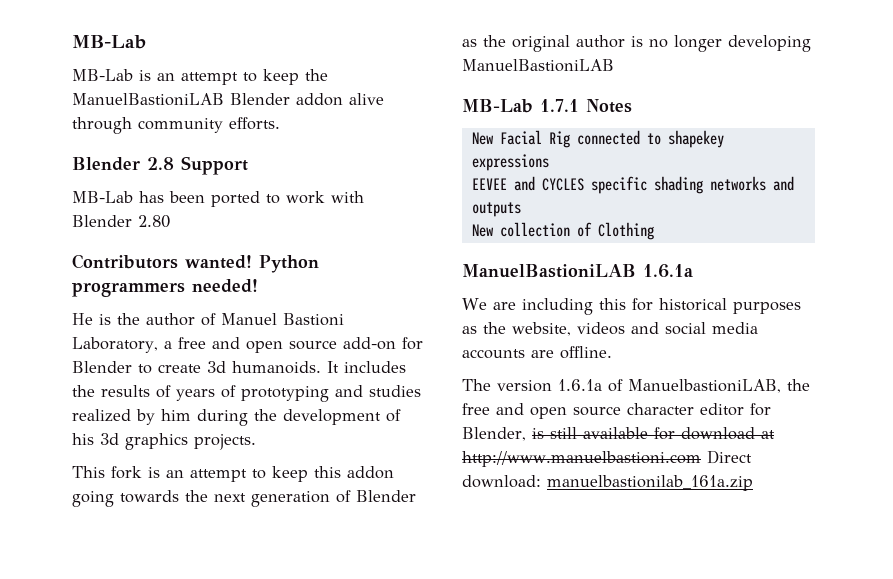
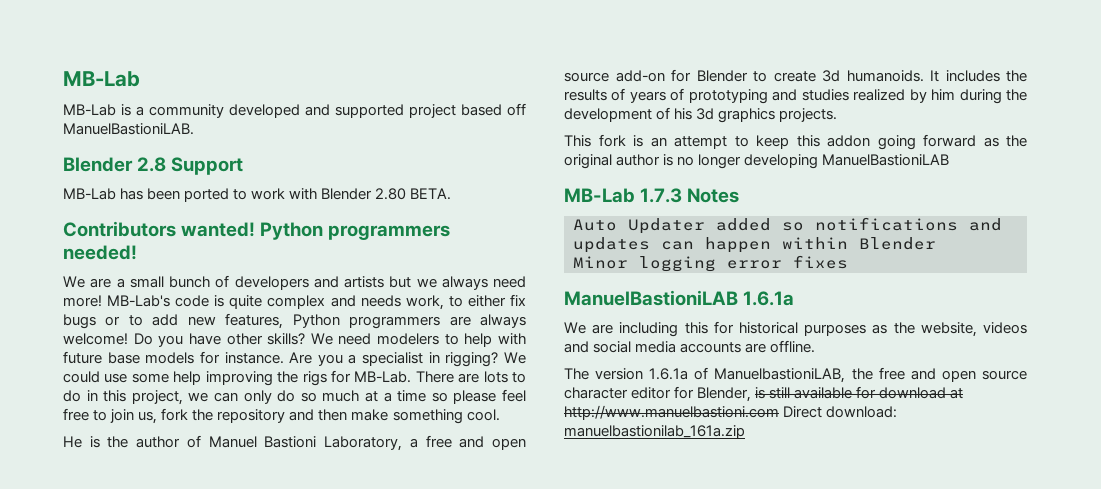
[157,69,328,85] [72,93,384,106] [72,117,280,134] an attempt to keep the ManuelBastioniLAB Blender addon alive through community efforts. -> [136,103,526,118] [63,123,194,135] a community developed and supported project based off ManuelBastioniLAB.
(170, 221) none -> [410,188,452,200] BETA.
(258, 286) none -> [63,275,526,290] [63,294,527,310] [63,313,526,329] [63,333,526,347] [63,351,526,367] [63,370,527,386] [63,389,527,405] [63,408,500,424] // We are a small bunch of developers and artists but we always need more! MB-Lab's code is quite complex and needs work, to either fix bugs or to add new features, Python programmers are always welcome! Do you have other skills? We need modelers to help with future base models for instance. Are you a specialist in rigging? We could use some help improving the rigs for MB-Lab. There are lots to do in this project, we can only do so much at a time so please feel free to join us, fork the repository and then make something cool.
[120,490,416,507] towards the next generation of Blender -> [923,134,976,147] forward
[540,99,579,112] 1.7.1 -> [640,188,683,203] 1.7.3
[471,130,724,148] [471,154,549,171] [471,176,794,194] [471,202,521,217] [471,222,654,240] New Facial Rig connected to shapekey expressions // EEVEE and CYCLES specific shading networks and outputs // New collection of Clothing -> [573,217,1002,234] [573,237,936,253] [573,255,848,272] Auto Updater added so notifications and updates can happen within Blender // Minor logging error fixes

